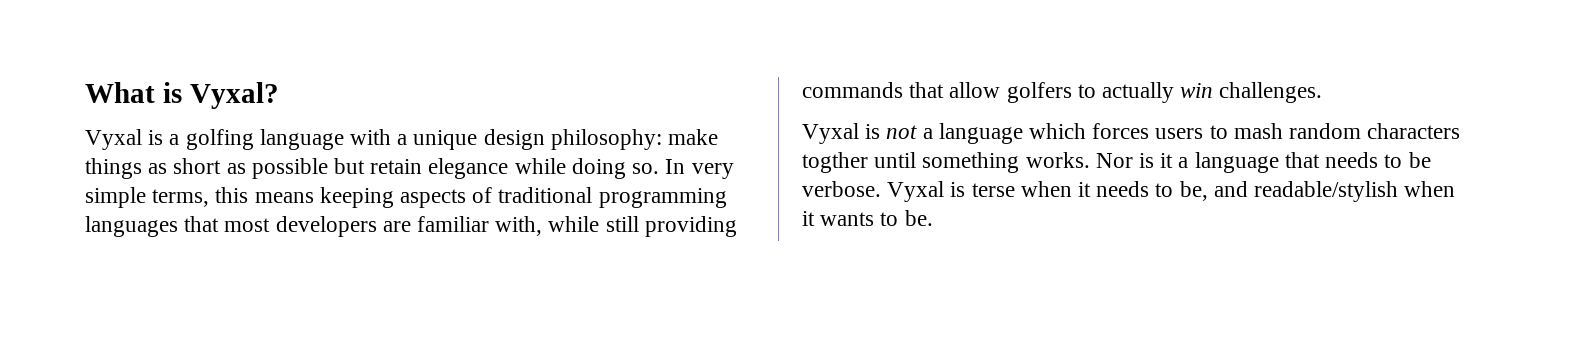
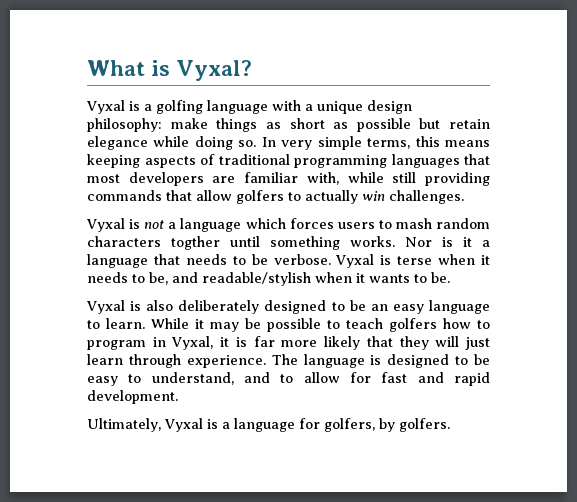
(933, 218) none -> [86,300,490,314] [87,318,490,332] [87,336,490,350] [87,354,490,368] [87,372,490,386] [87,390,178,404] [87,418,450,432] // Vyxal is also deliberately designed to be an easy language to learn. While it may be possible to teach golfers how to program in Vyxal, it is far more likely that they will just learn through experience. The language is designed to be easy to understand, and to allow for fast and rapid development. // Ultimately, Vyxal is a language for golfers, by golfers.

